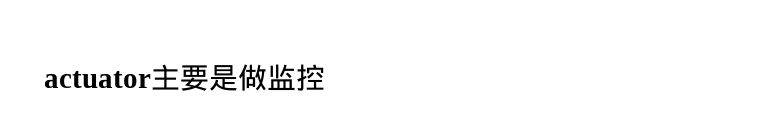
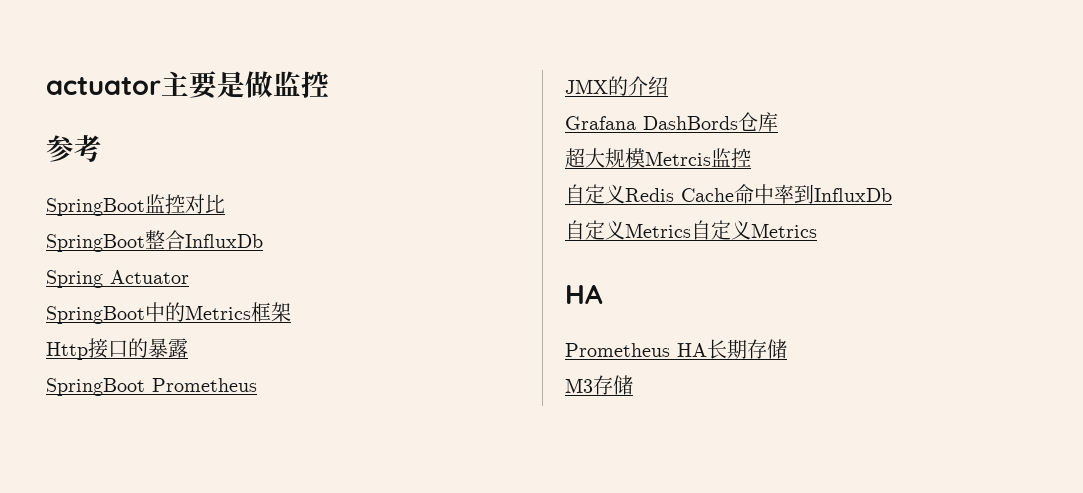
(325, 77) none -> [46,135,102,162] [46,194,225,216] [46,230,263,252] [46,270,189,288] [46,302,291,324] [46,338,188,360] [46,378,257,396] [565,76,668,96] [565,112,778,132] [565,148,751,168] [565,184,892,204] [565,220,817,240] [565,284,603,304] [565,339,787,359] [565,375,633,395] // 参考 // SpringBoot监控对比 // SpringBoot整合InfluxDb // Spring Actuator // SpringBoot中的Metrics框架 // Http接口的暴露 // SpringBoot Prometheus // JMX的介绍 // Grafana DashBords仓库 // 超大规模Metrcis监控 // 自定义Redis Cache命中率到InfluxDb // 自定义Metrics自定义Metrics // HA // Prometheus HA长期存储 // M3存储

